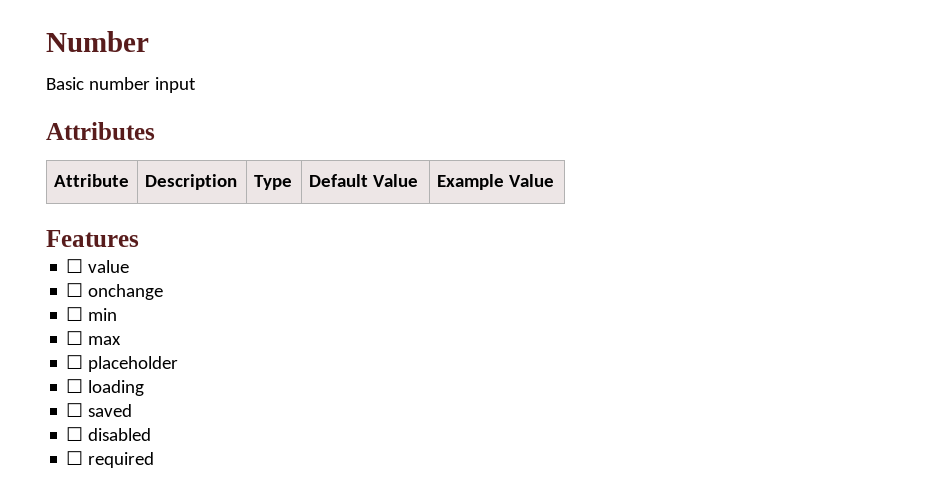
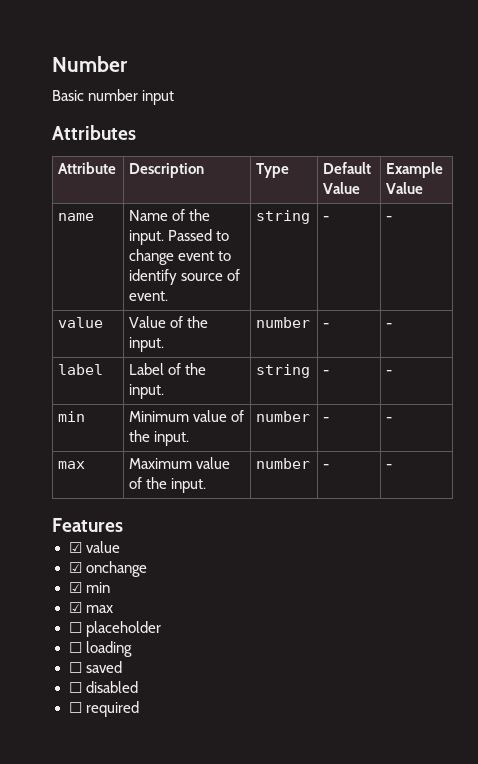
(554, 180) none -> [58,213,95,221] [129,209,211,221] [129,229,230,245] [129,249,232,265] [129,269,241,285] [129,291,169,301] [256,210,311,224] [323,216,330,221] [386,216,393,221] [58,317,104,328] [129,316,209,328] [129,337,165,352] [256,317,311,328] [323,323,330,328] [386,323,393,328] [58,364,104,375] [129,363,207,375] [129,384,165,399] [256,364,311,378] [323,370,330,375] [386,370,393,375] [58,411,86,422] [129,410,245,422] [129,430,190,446] [256,411,311,422] [323,417,330,422] [386,417,393,422] [58,461,86,469] [129,457,231,469] [129,477,207,493] [256,458,311,469] [323,464,330,469] [386,464,393,469] // name | Name of the input. Passed to change event to identify source of event. | string | - | - // value | Value of the input. | number | - | - // label | Label of the input. | string | - | - // min | Minimum value of the input. | number | - | - // max | Maximum value of the input. | number | - | -
[66,259,84,273] ☐ -> [68,542,82,553] ☑
[66,283,84,297] ☐ -> [68,562,82,573] ☑
[66,307,84,321] ☐ -> [68,582,82,593] ☑
[66,331,84,345] ☐ -> [68,602,82,613] ☑

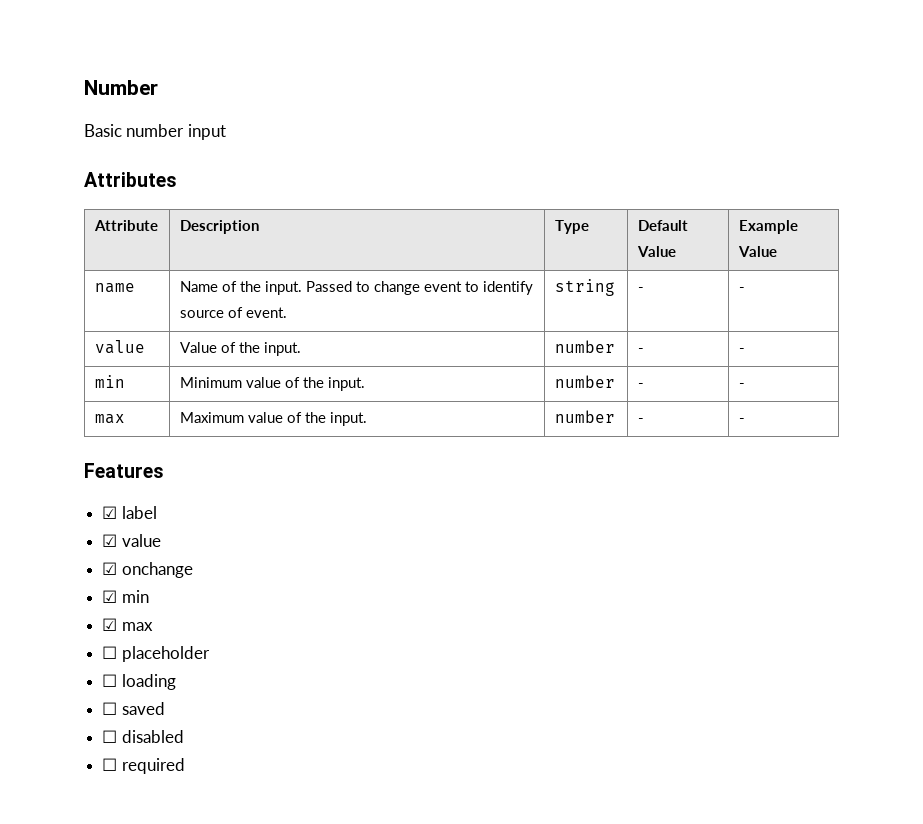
[58,364,104,375] [129,363,207,375] [129,384,165,399] [256,364,311,378] [323,370,330,375] [386,370,393,375] // label | Label of the input. | string | - | - -> (745, 350) none
(123, 525) none -> [102,506,157,519] // ☑ label

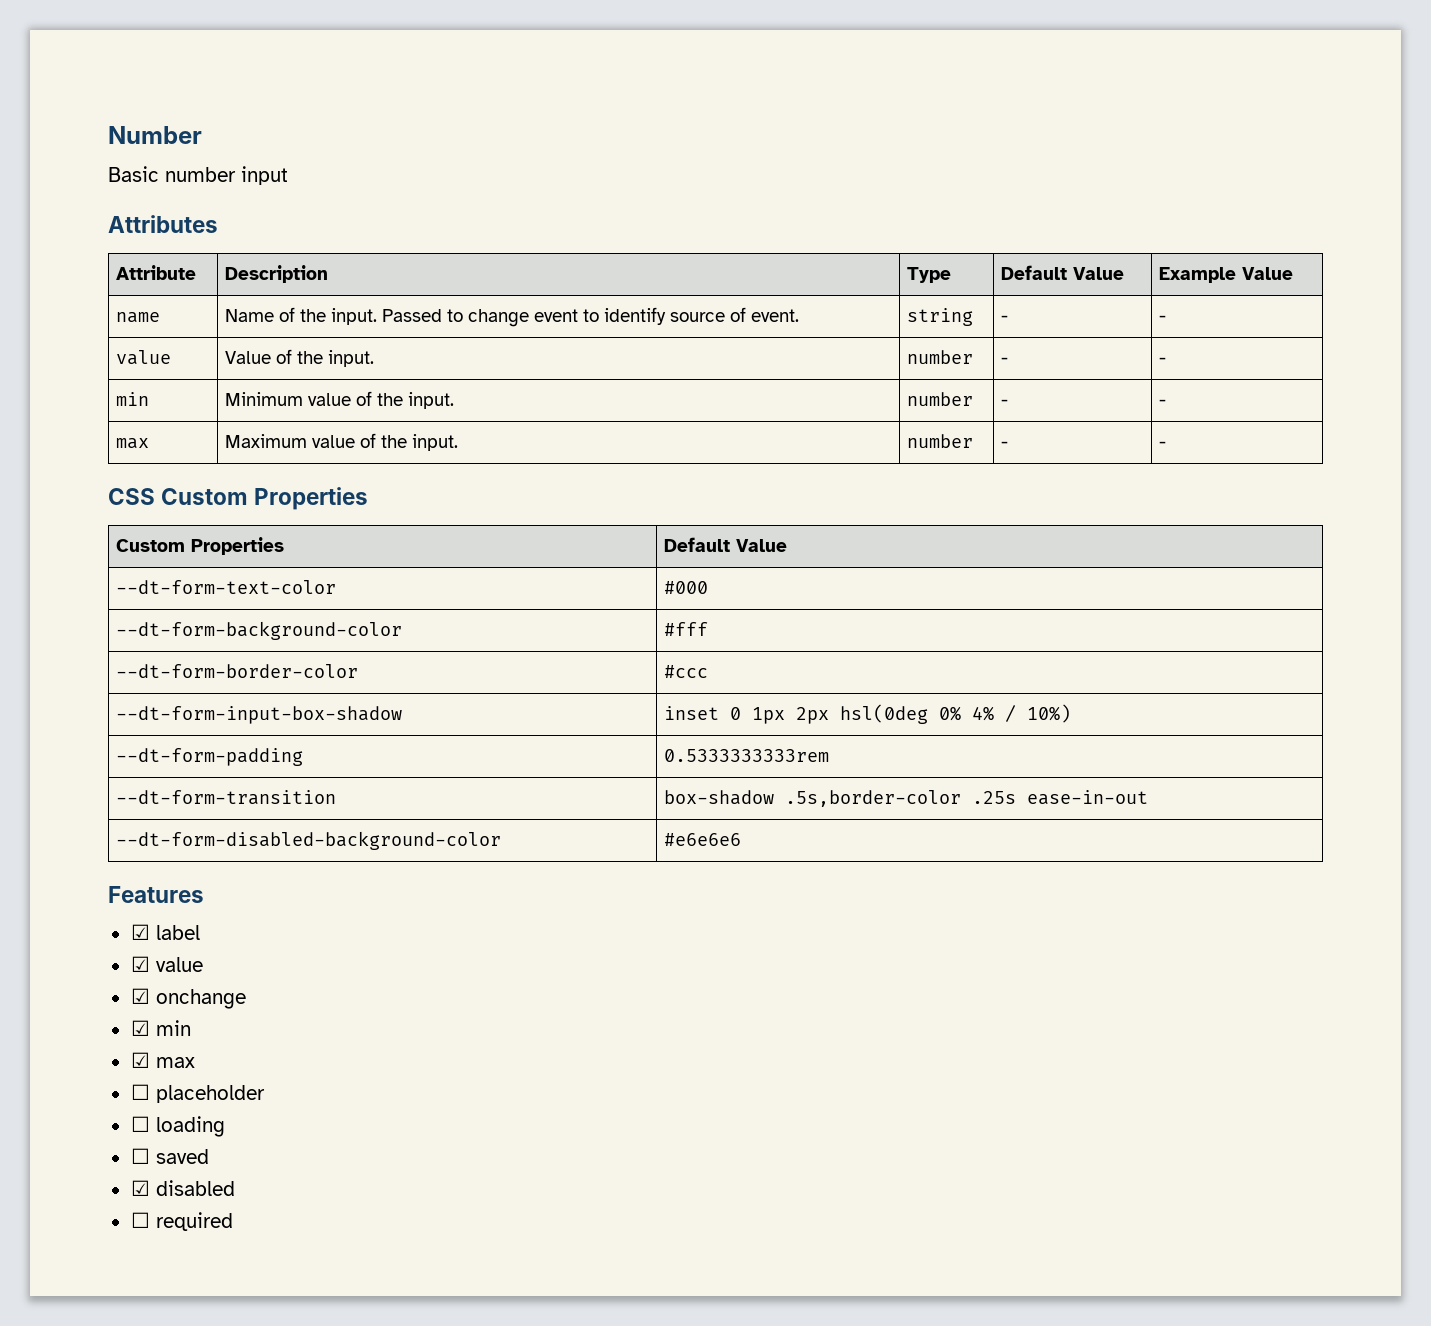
(745, 420) none -> [108,487,369,510] [116,537,285,555] [664,537,788,552] [116,580,337,594] [664,581,709,594] [116,621,403,640] [664,622,709,636] [116,664,359,678] [664,665,709,678] [116,706,403,724] [664,704,1072,724] [116,748,304,766] [664,749,830,762] [116,790,337,805] [664,790,1149,807] [116,831,502,850] [664,833,742,846] // CSS Custom Properties // Custom Properties | Default Value // --dt-form-text-color | #000 // --dt-form-background-color | #fff // --dt-form-border-color | #ccc // --dt-form-input-box-shadow | inset 0 1px 2px hsl(0deg 0% 4% / 10%) // --dt-form-padding | 0.5333333333rem // --dt-form-transition | box-shadow .5s,border-color .25s ease-in-out // --dt-form-disabled-background-color | #e6e6e6
[102,730,118,743] ☐ -> [130,1180,150,1196] ☑

